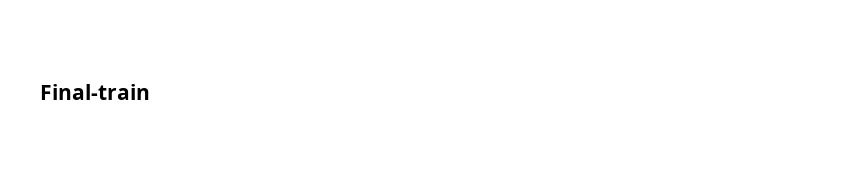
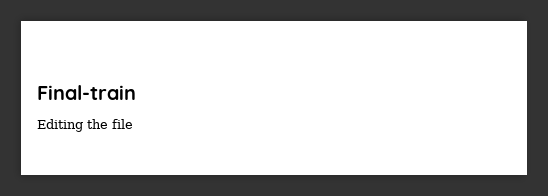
(150, 92) none -> [37,119,133,132] // Editing the file

